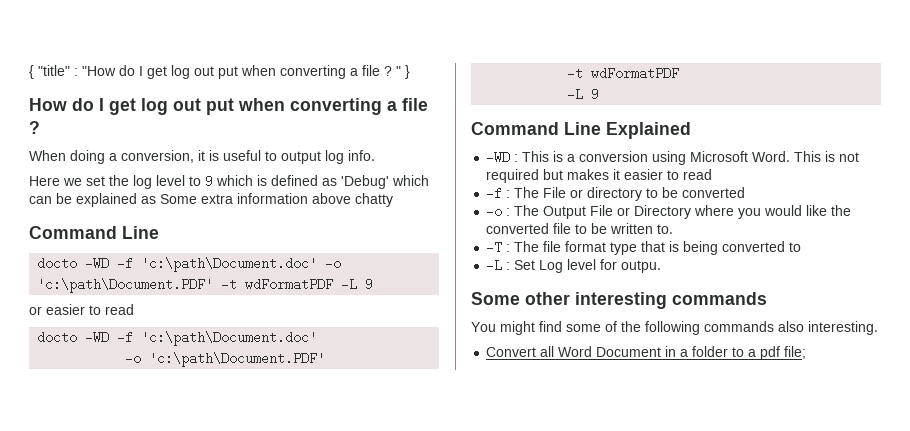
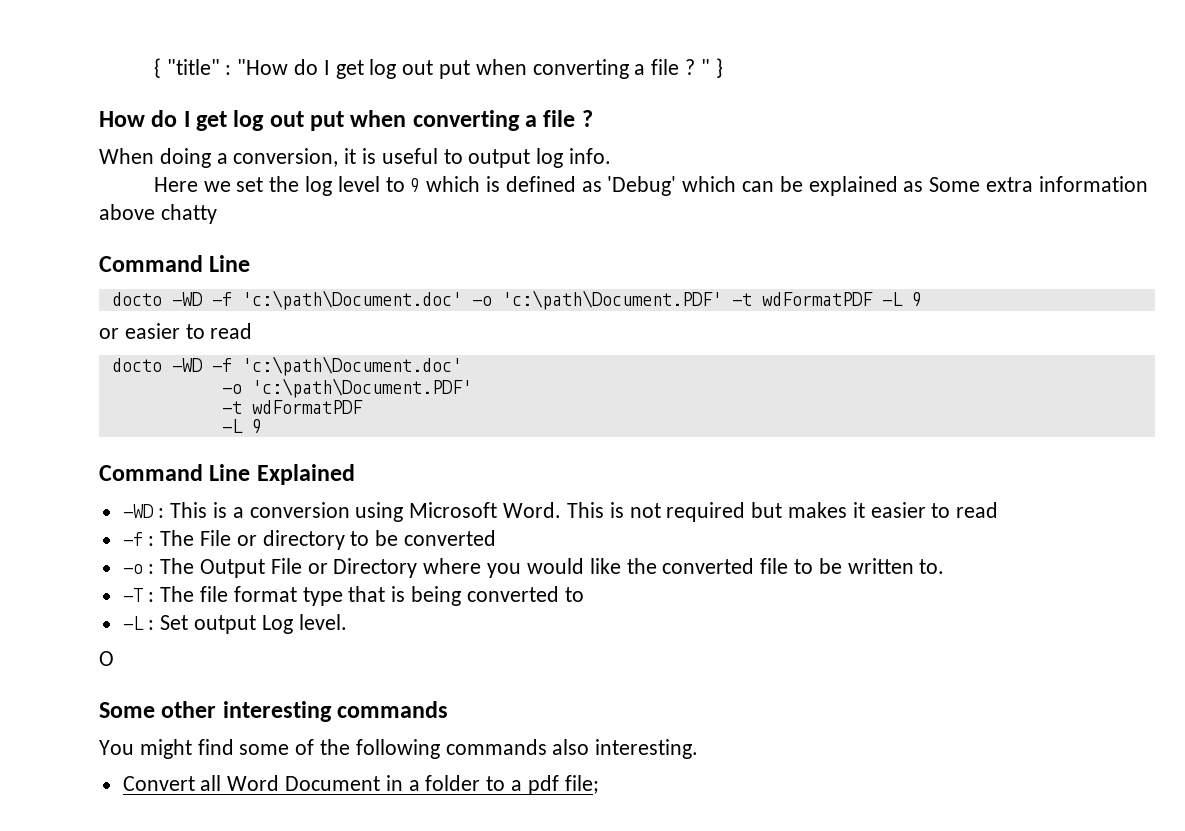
[539,259,662,273] Log level for outpu. -> [194,614,347,634] [99,651,114,666] output Log level. // O

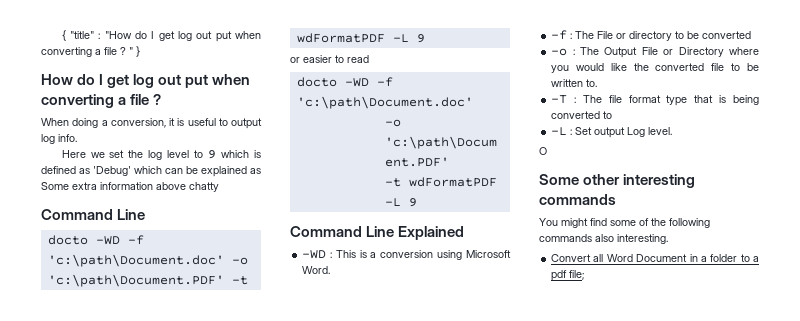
[566,502,999,522] This is not required but makes it easier to read -> (331, 270) none

